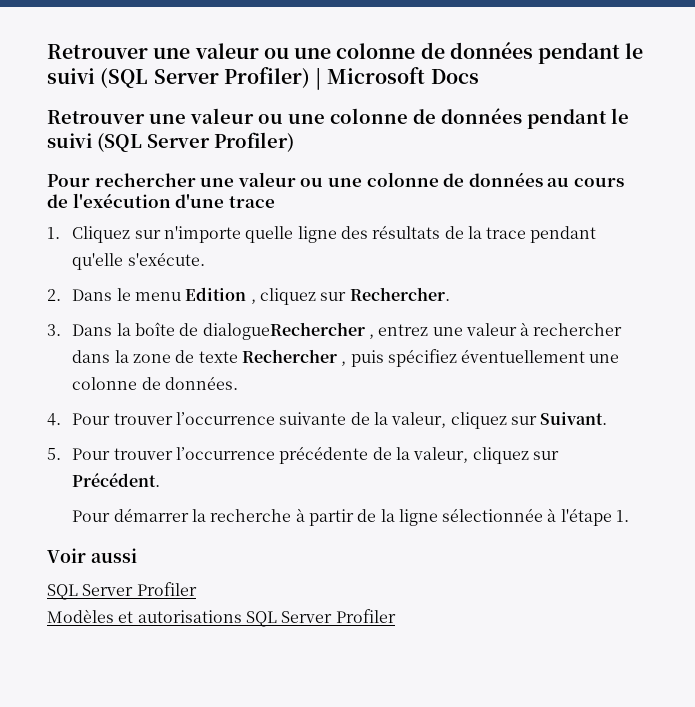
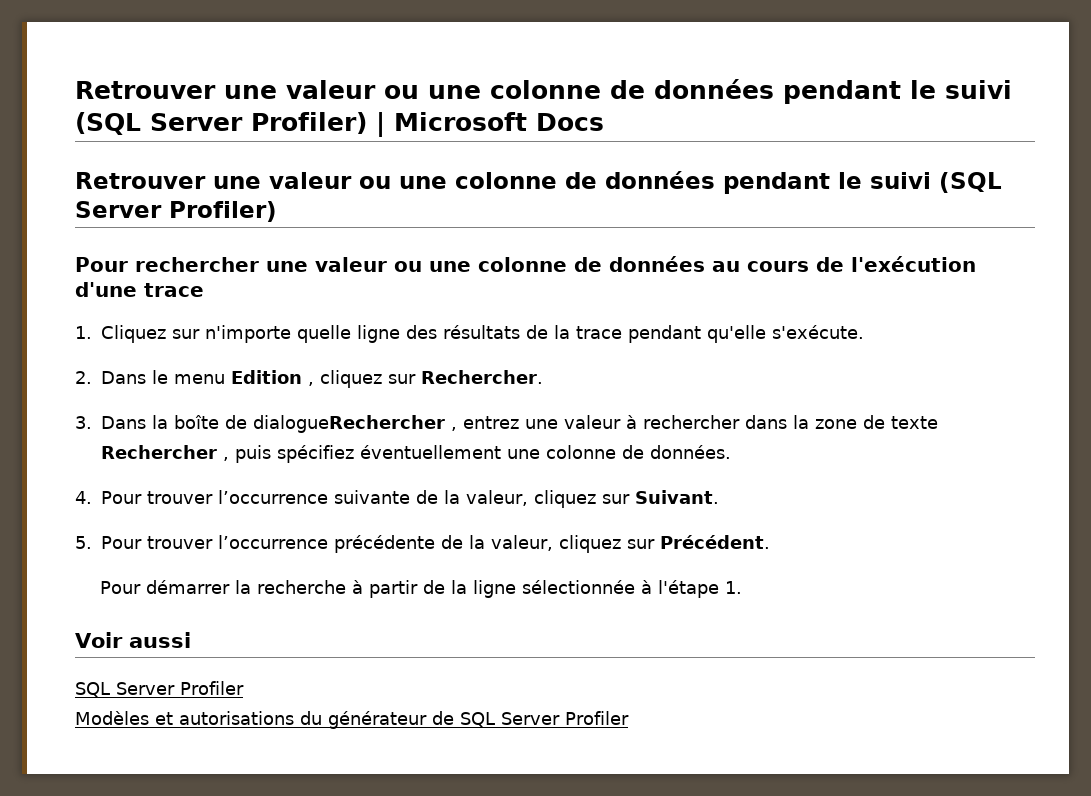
(242, 616) none -> [300,711,454,729] du générateur de

